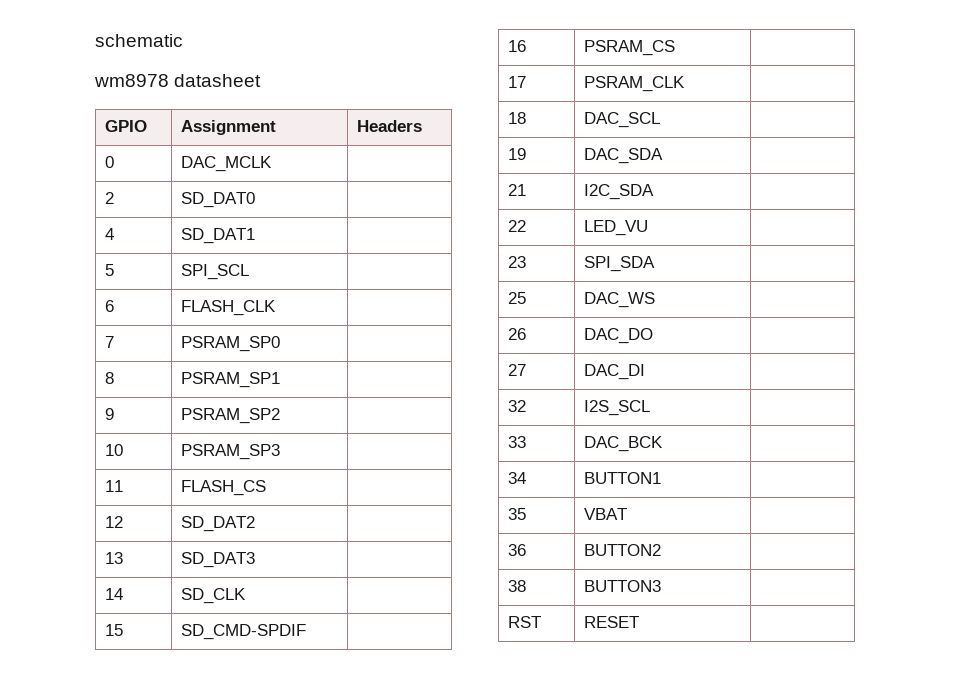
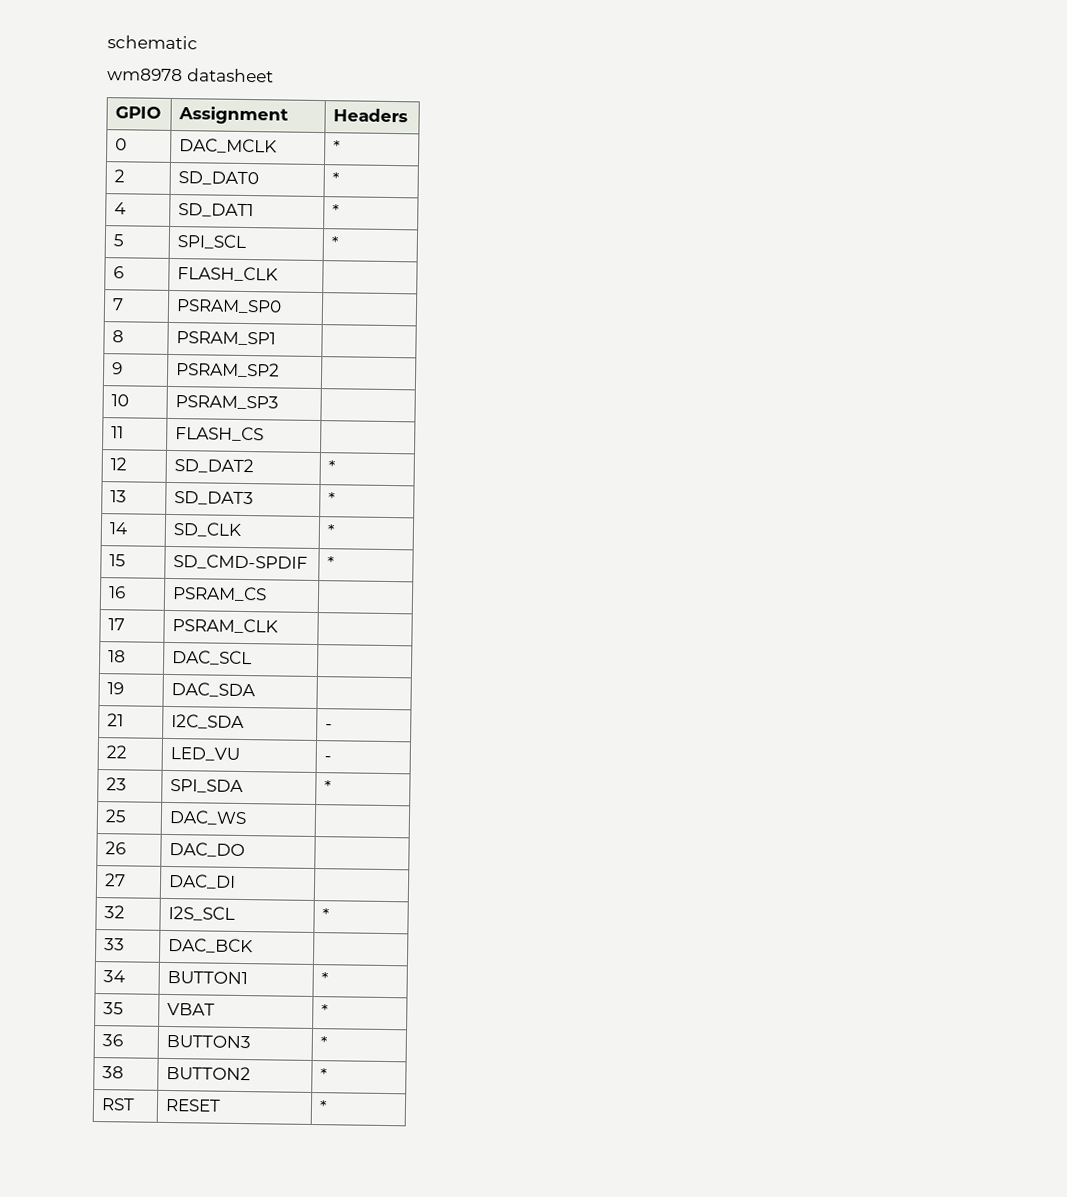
(273, 164) none -> [333,140,342,154] *
(256, 200) none -> [332,172,341,186] *
(256, 236) none -> [332,204,341,218] *
(250, 272) none -> [331,236,340,250] *
(256, 524) none -> [328,460,337,474] *
(256, 560) none -> [328,492,337,506] *
(247, 596) none -> [327,524,337,538] *
(307, 632) none -> [327,556,336,570] *
(655, 192) none -> [325,723,334,730] -
(649, 228) none -> [324,755,333,762] -
(656, 264) none -> [324,780,333,794] *
(651, 408) none -> [322,908,331,922] *
(662, 478) none -> [321,972,330,986] *
(628, 514) none -> [321,1004,330,1018] *
[584,544,662,556] BUTTON2 | -> [166,1034,252,1049] [320,1036,329,1050] BUTTON3 | *
[584,580,662,592] BUTTON3 | -> [166,1065,252,1081] [320,1068,329,1082] BUTTON2 | *
(640, 622) none -> [319,1100,329,1114] *

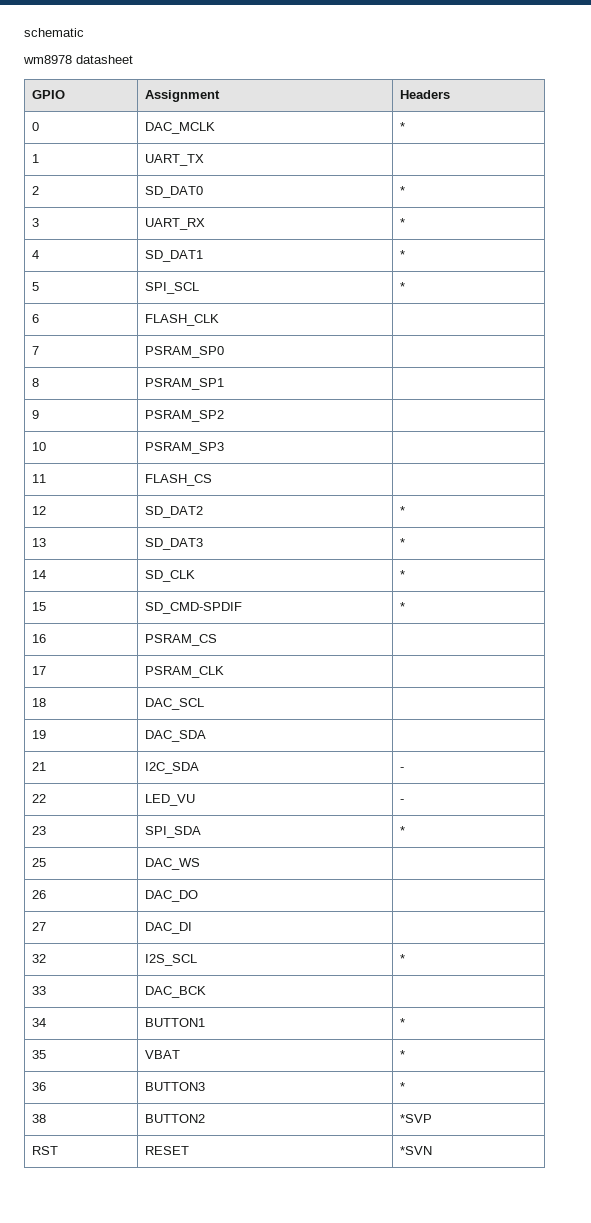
(342, 147) none -> [32,154,40,163] [145,154,205,166] // 1 | UART_TX |
(341, 179) none -> [32,218,40,227] [145,218,206,230] [400,218,406,227] // 3 | UART_RX | *
[320,1068,329,1082] * -> [400,1114,433,1123] *SVP
[319,1100,329,1114] * -> [400,1146,433,1155] *SVN

